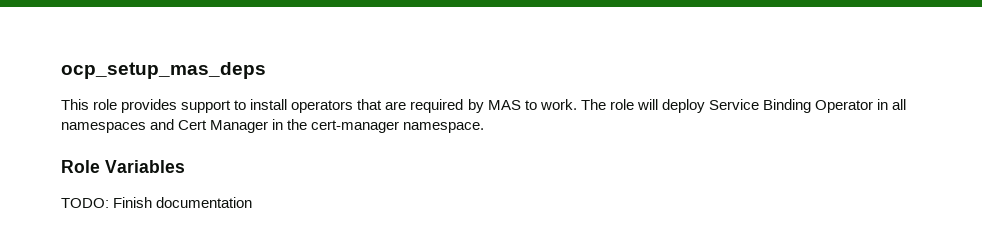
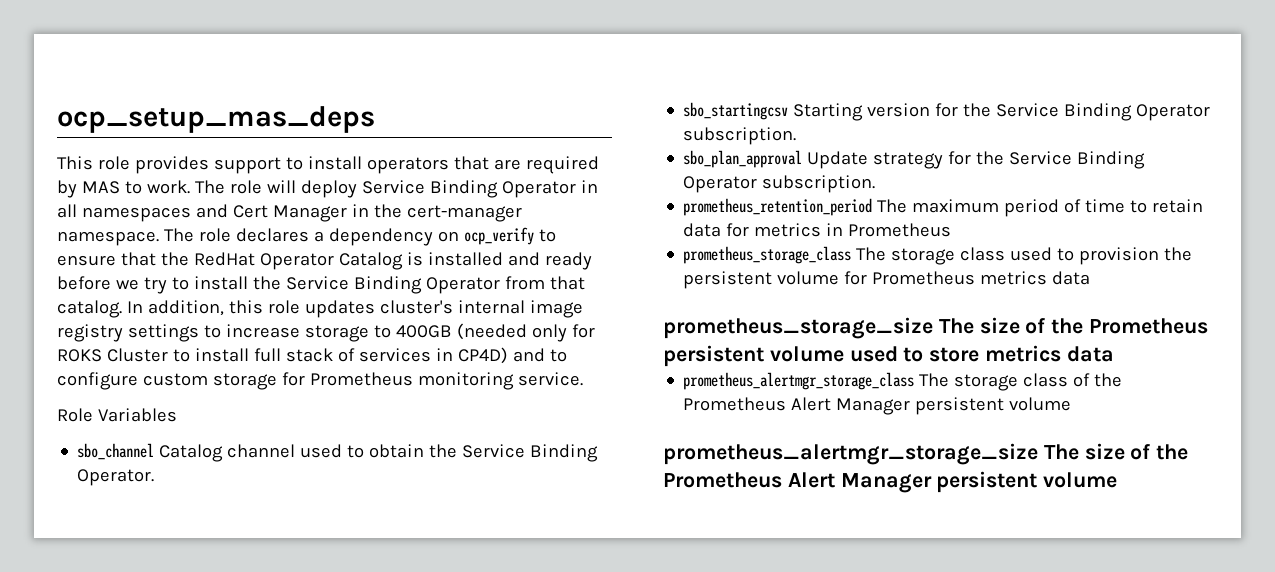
[61,160,185,173] [61,197,253,208] // Role Variables // TODO: Finish documentation -> [163,227,556,246] [57,252,592,270] [57,276,585,294] [57,300,583,318] [57,323,595,342] [57,347,567,364] [57,372,583,390] [57,408,177,422] [77,443,599,462] [77,469,155,486] [683,102,1211,121] [683,127,797,145] [683,150,1146,169] [683,175,876,193] [683,198,1204,217] [683,223,952,237] [683,246,1193,265] [683,271,1091,289] [663,317,1209,339] [663,345,1114,367] [683,372,1123,391] [683,397,1072,415] [663,443,1189,465] [663,471,1118,493] The role declares a dependency on ocp_verify to ensure that the RedHat Operator Catalog is installed and ready before we try to install the Service Binding Operator from that catalog. In addition, this role updates cluster's internal image registry settings to increase storage to 400GB (needed only for ROKS Cluster to install full stack of services in CP4D) and to configure custom storage for Prometheus monitoring service. // Role Variables // sbo_channel Catalog channel used to obtain the Service Binding Operator. // sbo_startingcsv Starting version for the Service Binding Operator subscription. // sbo_plan_approval Update strategy for the Service Binding Operator subscription. // prometheus_retention_period The maximum period of time to retain data for metrics in Prometheus // prometheus_storage_class The storage class used to provision the persistent volume for Prometheus metrics data // prometheus_storage_size The size of the Prometheus persistent volume used to store metrics data // prometheus_alertmgr_storage_class The storage class of the Prometheus Alert Manager persistent volume // prometheus_alertmgr_storage_size The size of the Prometheus Alert Manager persistent volume

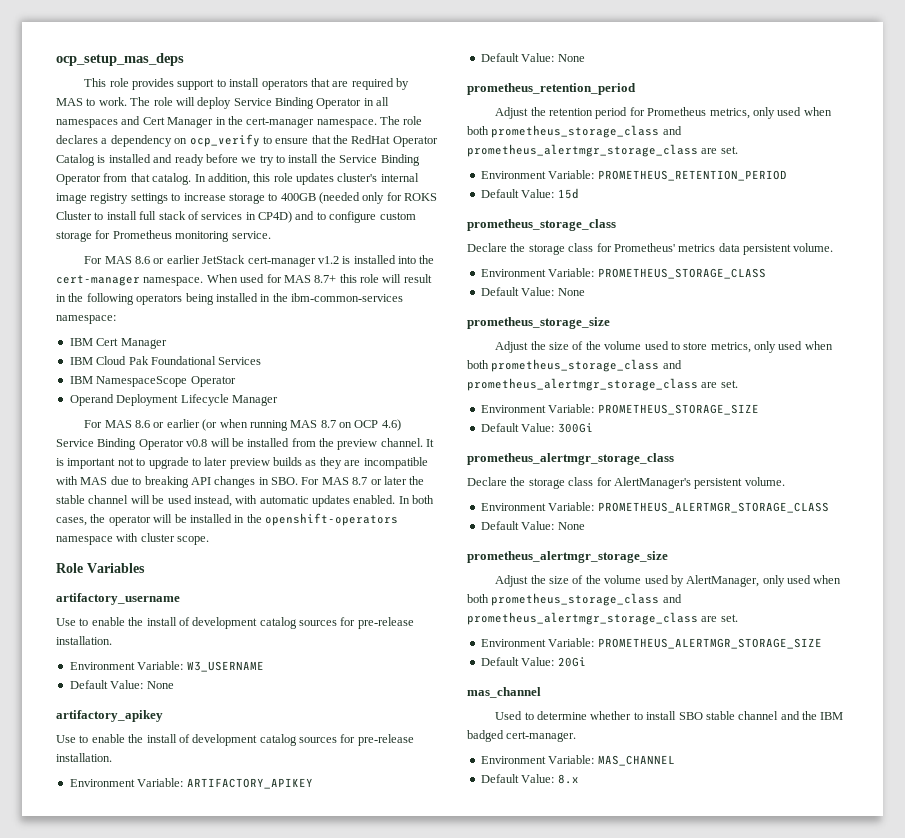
[57,408,177,422] [77,443,599,462] [77,469,155,486] [683,102,1211,121] [683,127,797,145] [683,150,1146,169] [683,175,876,193] [683,198,1204,217] [683,223,952,237] [683,246,1193,265] [683,271,1091,289] Role Variables // sbo_channel Catalog channel used to obtain the Service Binding Operator. // sbo_startingcsv Starting version for the Service Binding Operator subscription. // sbo_plan_approval Update strategy for the Service Binding Operator subscription. // prometheus_retention_period The maximum period of time to retain data for metrics in Prometheus // prometheus_storage_class The storage class used to provision the persistent volume for Prometheus metrics data -> [84,255,435,267] [56,274,432,286] [56,293,403,305] [56,315,116,324] [69,338,167,349] [69,356,262,365] [69,376,236,387] [69,394,278,406] [84,419,401,431] [56,438,435,450] [56,457,428,469] [56,476,425,488] [56,495,435,507] [56,513,398,526] [56,533,210,545] [56,563,145,573] [56,593,180,605] [56,617,414,629] [56,636,112,645] [69,661,264,672] [69,680,174,689] [56,710,163,722] [56,734,414,746] [56,753,112,762] [69,778,313,789] [480,53,585,62] [467,83,636,95] [495,107,832,119] [467,125,682,138] [467,144,738,157] [480,170,787,181] [480,188,579,199] [467,219,616,231] [467,243,834,255] [480,268,766,279] [480,287,585,296] For MAS 8.6 or earlier JetStack cert-manager v1.2 is installed into the cert-manager namespace. When used for MAS 8.7+ this role will result in the following operators being installed in the ibm-common-services namespace: // IBM Cert Manager // IBM Cloud Pak Foundational Services // IBM NamespaceScope Operator // Operand Deployment Lifecycle Manager // For MAS 8.6 or earlier (or when running MAS 8.7 on OCP 4.6) Service Binding Operator v0.8 will be installed from the preview channel. It is important not to upgrade to later preview builds as they are incompatible with MAS due to breaking API changes in SBO. For MAS 8.7 or later the stable channel will be used instead, with automatic updates enabled. In both cases, the operator will be installed in the openshift-operators namespace with cluster scope. // Role Variables // artifactory_username // Use to enable the install of development catalog sources for pre-release installation. // Environment Variable: W3_USERNAME // Default Value: None // artifactory_apikey // Use to enable the install of development catalog sources for pre-release installation. // Environment Variable: ARTIFACTORY_APIKEY // Default Value: None // prometheus_retention_period // Adjust the retention period for Prometheus metrics, only used when both prometheus_storage_class and prometheus_alertmgr_storage_class are set. // Environment Variable: PROMETHEUS_RETENTION_PERIOD // Default Value: 15d // prometheus_storage_class // Declare the storage class for Prometheus' metrics data persistent volume. // Environment Variable: PROMETHEUS_STORAGE_CLASS // Default Value: None
[938,317,1209,334] [663,345,764,367] The size of the Prometheus persistent -> [495,341,601,353] // Adjust the size of the
[985,345,1114,362] [683,372,1123,391] [683,397,1072,415] metrics data // prometheus_alertmgr_storage_class The storage class of the Prometheus Alert Manager persistent volume -> [710,341,833,353] [467,359,682,372] [467,378,738,391] [480,404,759,415] [480,423,593,433] [467,453,674,465] [467,477,785,489] [480,502,829,513] [480,521,585,530] metrics, only used when both prometheus_storage_class and prometheus_alertmgr_storage_class are set. // Environment Variable: PROMETHEUS_STORAGE_SIZE // Default Value: 300Gi // prometheus_alertmgr_storage_class // Declare the storage class for AlertManager's persistent volume. // Environment Variable: PROMETHEUS_ALERTMGR_STORAGE_CLASS // Default Value: None
[1043,443,1189,460] [663,471,1118,493] The size of the Prometheus Alert Manager persistent volume -> [495,575,842,587] [467,593,682,606] [467,612,738,625] [480,638,822,649] [480,657,586,667] [467,687,541,698] [495,711,844,720] [467,730,577,742] [480,755,675,766] [480,774,579,784] // Adjust the size of the volume used by AlertManager, only used when both prometheus_storage_class and prometheus_alertmgr_storage_class are set. // Environment Variable: PROMETHEUS_ALERTMGR_STORAGE_SIZE // Default Value: 20Gi // mas_channel // Used to determine whether to install SBO stable channel and the IBM badged cert-manager. // Environment Variable: MAS_CHANNEL // Default Value: 8.x

